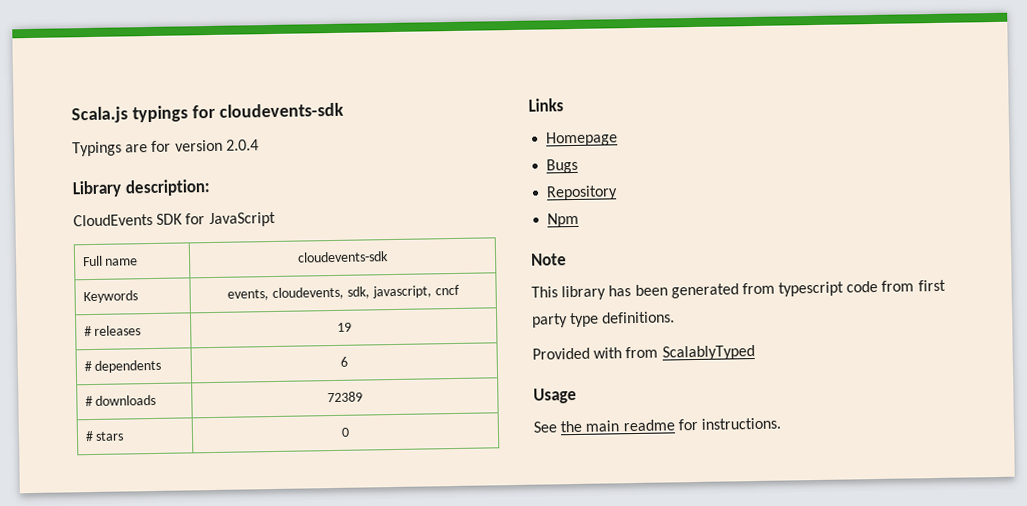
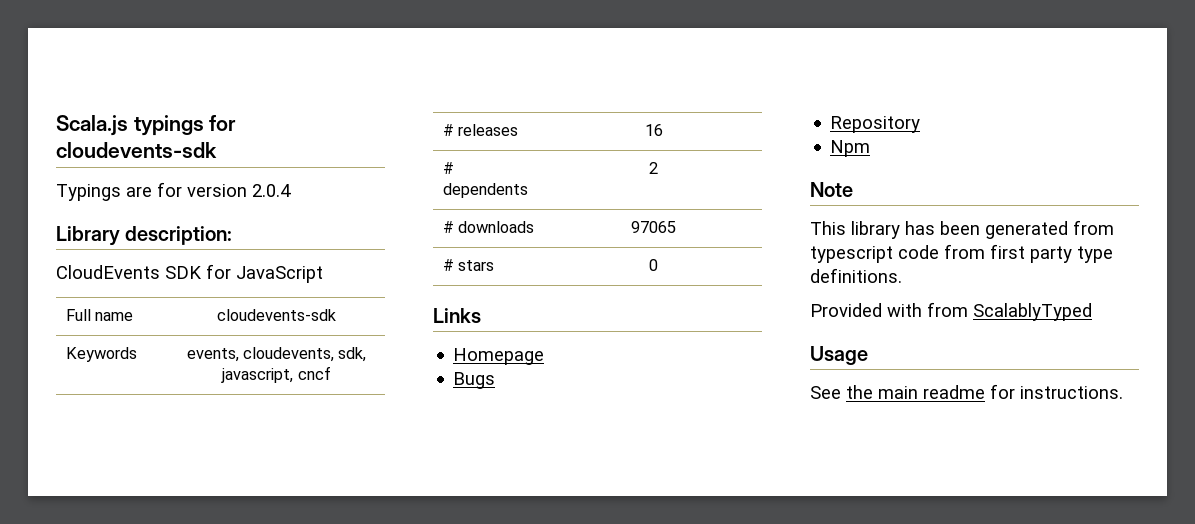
[336,322,352,332] 19 -> [644,124,663,136] 16
[340,356,348,367] 6 -> [649,162,658,174] 2
[327,391,363,403] 72389 -> [631,221,676,233] 97065

